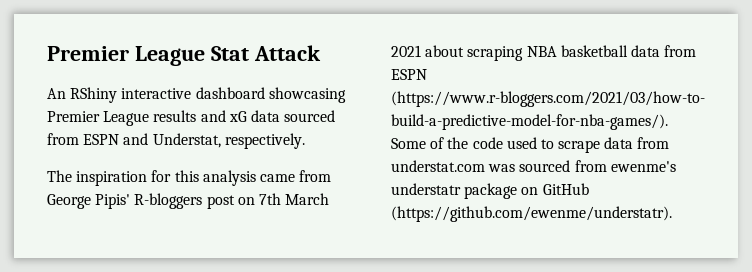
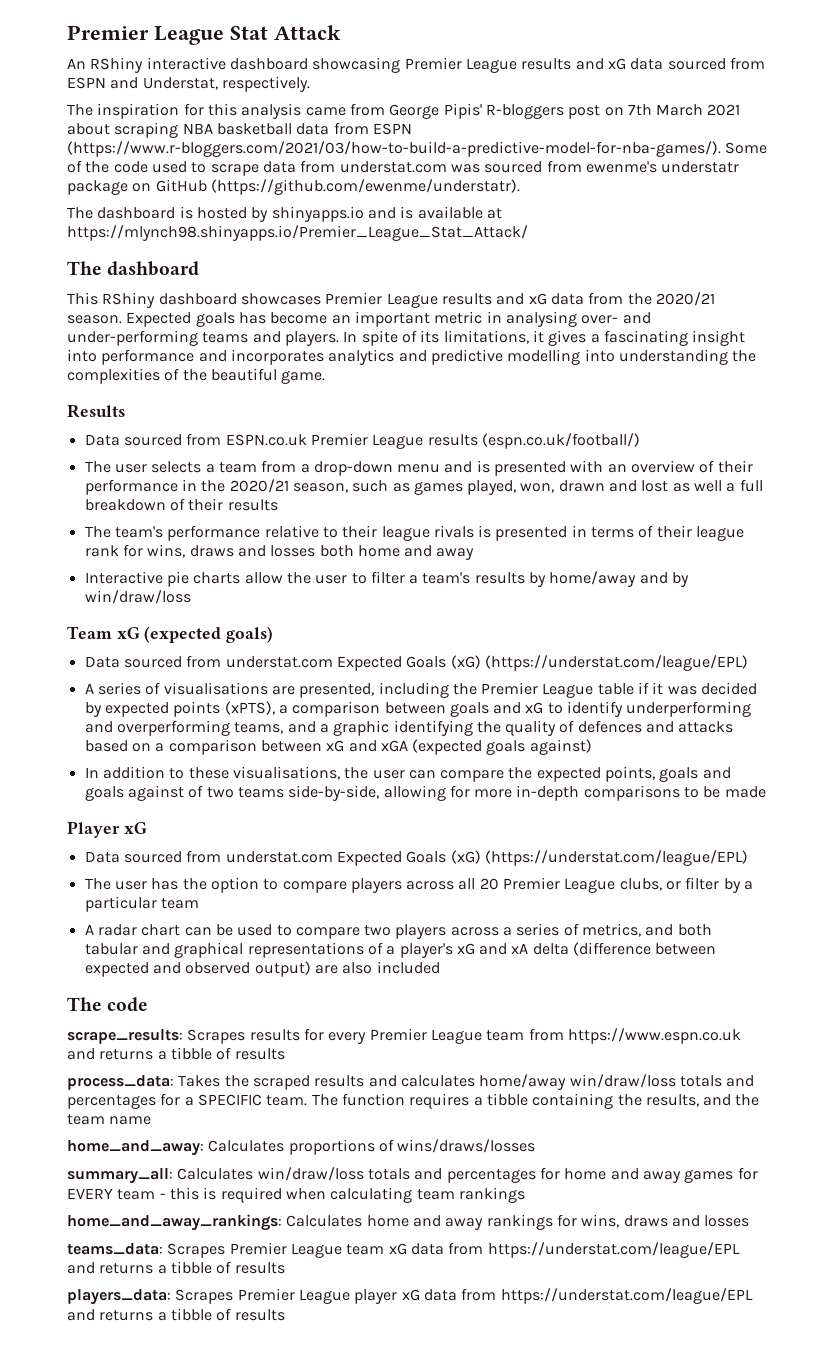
(672, 214) none -> [67,206,502,222] [67,225,528,241] [67,261,200,276] [67,292,715,308] [67,311,651,327] [67,330,746,346] [67,349,757,365] [67,368,326,384] [67,404,125,418] [84,433,640,449] [84,460,753,476] [84,479,763,495] [84,498,278,511] [84,525,745,541] [84,544,475,560] [84,571,690,587] [84,590,191,604] [67,626,274,643] [84,655,748,671] [84,682,758,698] [84,701,752,717] [84,720,734,736] [84,739,592,755] [84,766,731,782] [84,785,766,801] [67,821,147,838] [84,850,748,866] [84,877,754,893] [84,896,199,912] [84,923,712,939] [84,942,717,958] [84,961,440,977] [67,997,149,1012] [67,1028,741,1044] [67,1047,285,1060] [67,1074,755,1090] [67,1093,760,1109] [67,1114,152,1125] [67,1139,536,1156] [67,1167,758,1184] [67,1187,525,1203] [67,1214,750,1231] [67,1242,740,1258] [67,1261,285,1274] [67,1288,753,1305] [67,1308,285,1321] // The dashboard is hosted by shinyapps.io and is available at https://mlynch98.shinyapps.io/Premier_League_Stat_Attack/ // The dashboard // This RShiny dashboard showcases Premier League results and xG data from the 2020/21 season. Expected goals has become an important metric in analysing over- and under-performing teams and players. In spite of its limitations, it gives a fascinating insight into performance and incorporates analytics and predictive modelling into understanding the complexities of the beautiful game. // Results // Data sourced from ESPN.co.uk Premier League results (espn.co.uk/football/) // The user selects a team from a drop-down menu and is presented with an overview of their performance in the 2020/21 season, such as games played, won, drawn and lost as well a full breakdown of their results // The team's performance relative to their league rivals is presented in terms of their league rank for wins, draws and losses both home and away // Interactive pie charts allow the user to filter a team's results by home/away and by win/draw/loss // Team xG (expected goals) // Data sourced from understat.com Expected Goals (xG) (https://understat.com/league/EPL) // A series of visualisations are presented, including the Premier League table if it was decided by expected points (xPTS), a comparison between goals and xG to identify underperforming and overperforming teams, and a graphic identifying the quality of defences and attacks based on a comparison between xG and xGA (expected goals against) // In addition to these visualisations, the user can compare the expected points, goals and goals against of two teams side-by-side, allowing for more in-depth comparisons to be made // Player xG // Data sourced from understat.com Expected Goals (xG) (https://understat.com/league/EPL) // The user has the option to compare players across all 20 Premier League clubs, or filter by a particular team // A radar chart can be used to compare two players across a series of metrics, and both tabular and graphical representations of a player's xG and xA delta (difference between expected and observed output) are also included // The code // scrape_results: Scrapes results for every Premier League team from https://www.espn.co.uk and returns a tibble of results // process_data: Takes the scraped results and calculates home/away win/draw/loss totals and percentages for a SPECIFIC team. The function requires a tibble containing the results, and the team name // home_and_away: Calculates proportions of wins/draws/losses // summary_all: Calculates win/draw/loss totals and percentages for home and away games for EVERY team - this is required when calculating team rankings // home_and_away_rankings: Calculates home and away rankings for wins, draws and losses // teams_data: Scrapes Premier League team xG data from https://understat.com/league/EPL and returns a tibble of results // players_data: Scrapes Premier League player xG data from https://understat.com/league/EPL and returns a tibble of results

